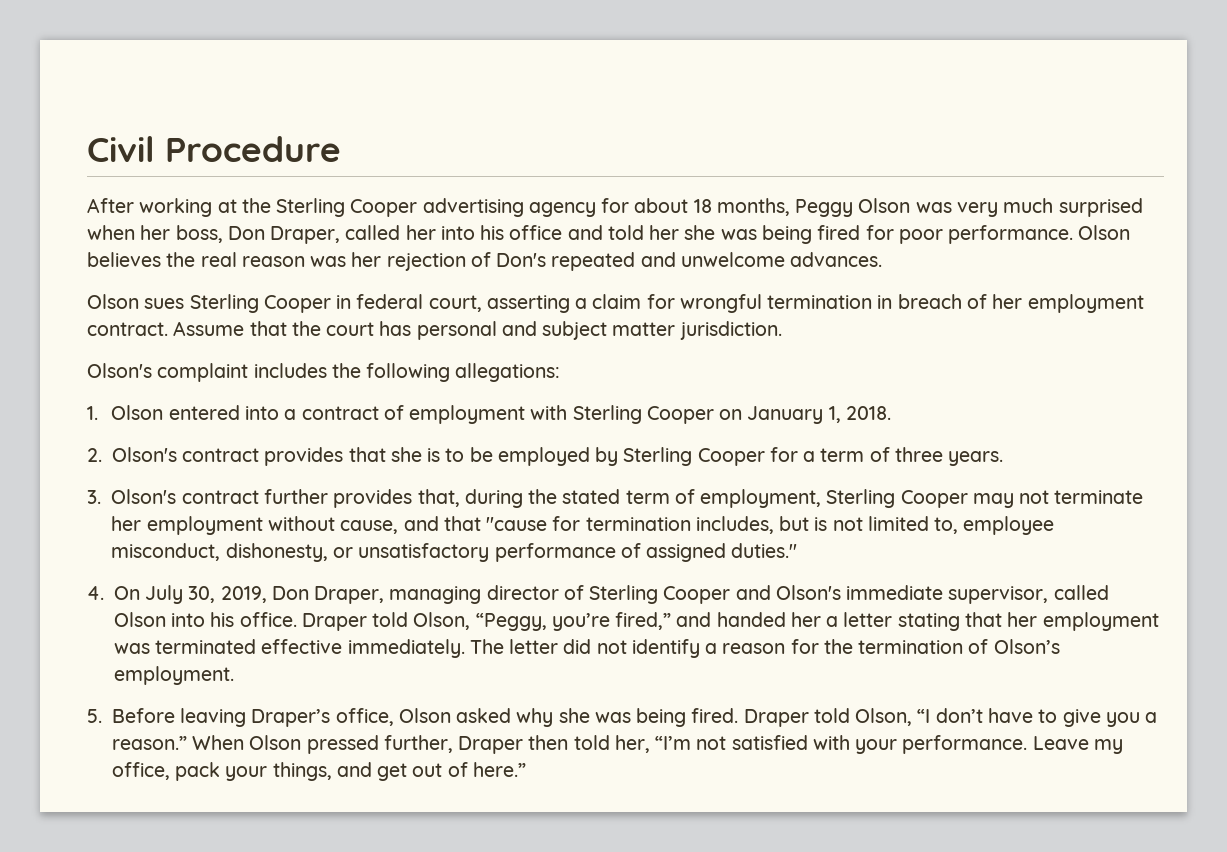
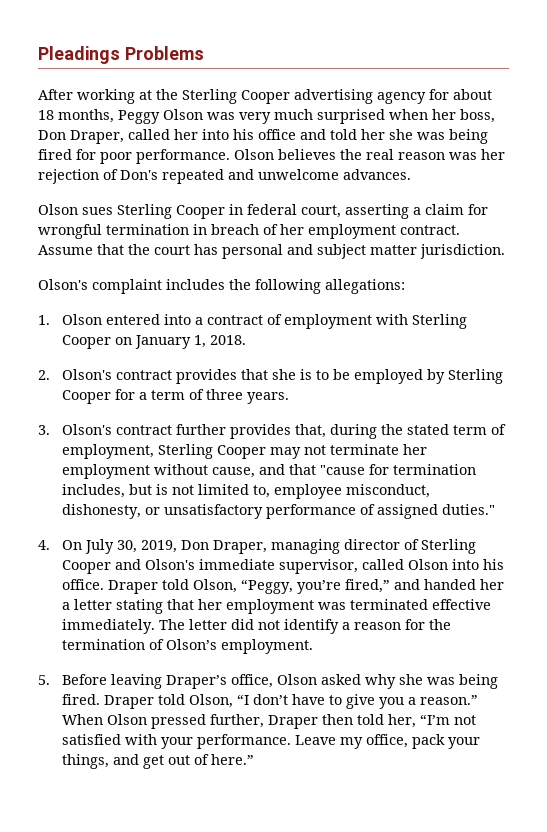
[87,136,341,162] Civil Procedure -> [38,46,204,64] Pleadings Problems

